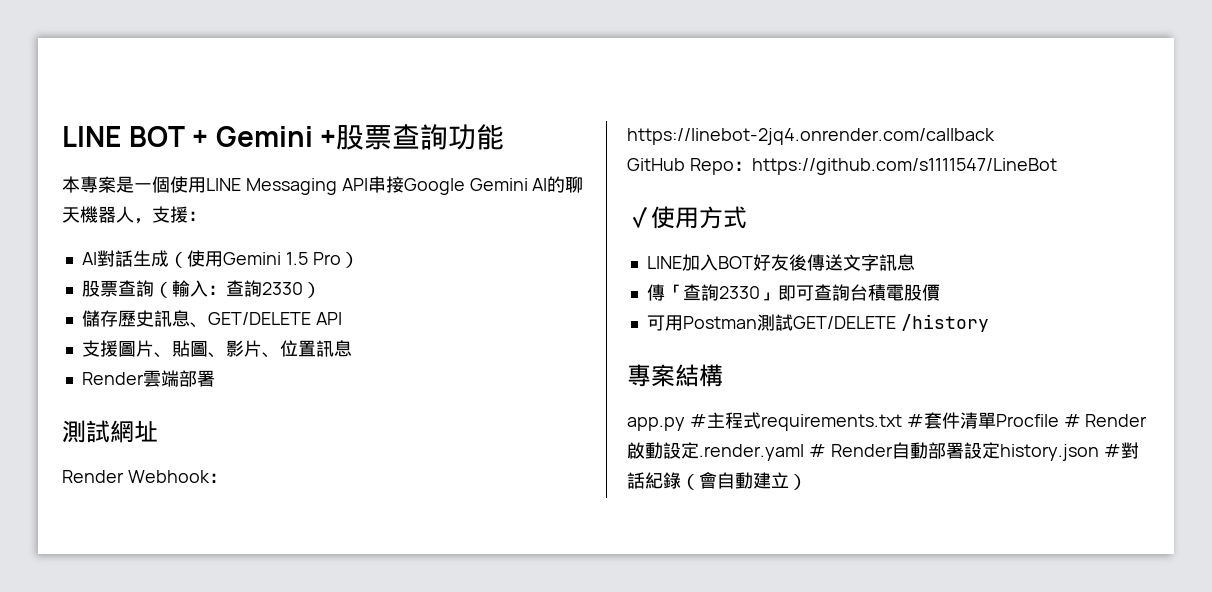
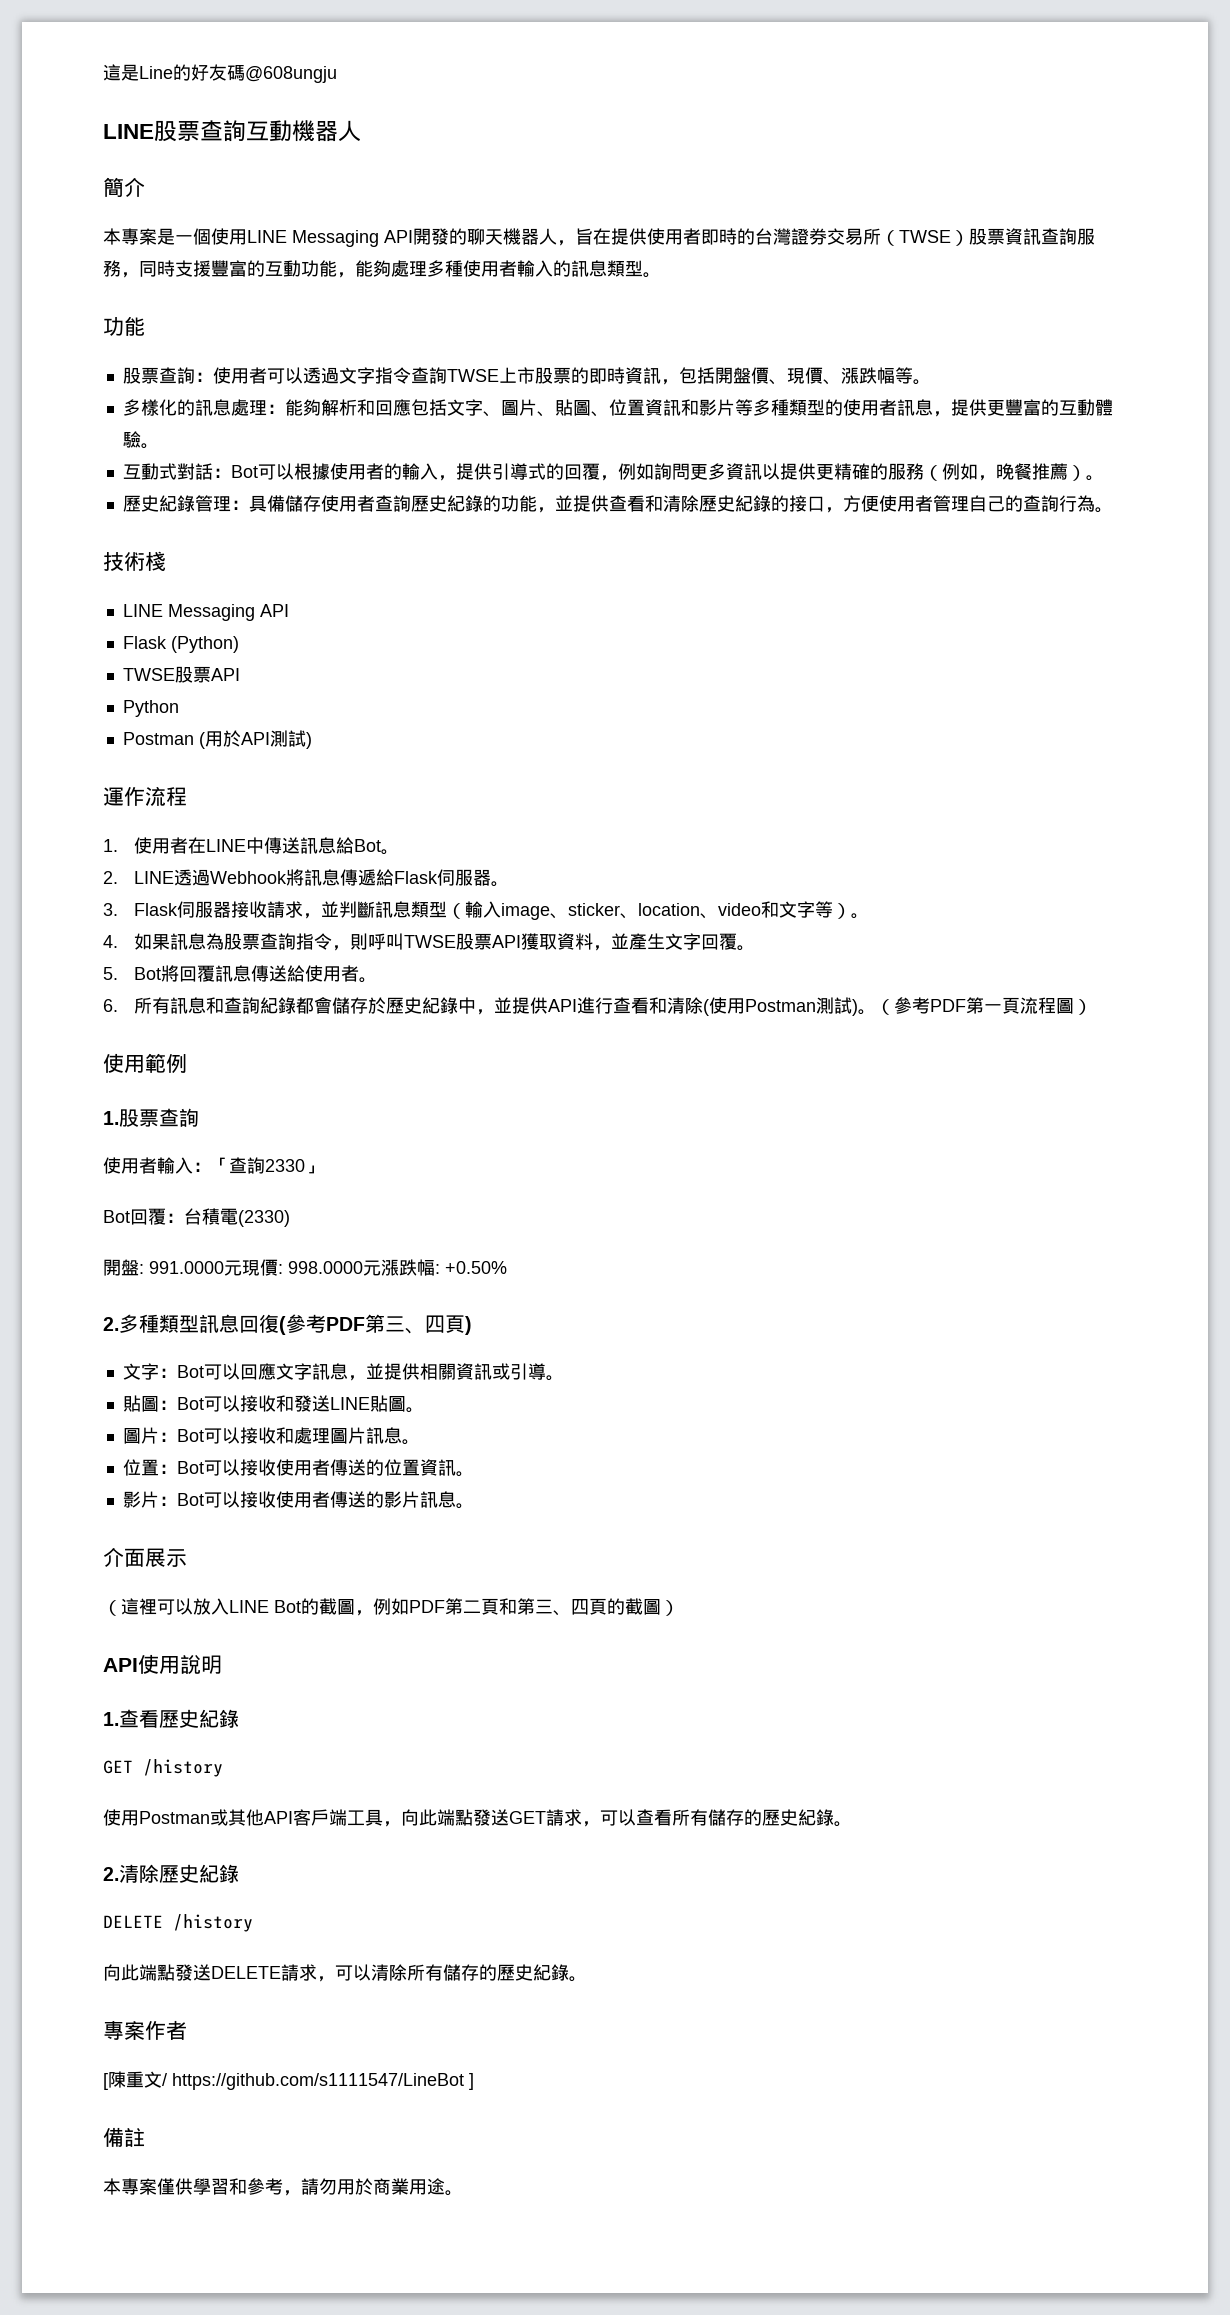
[62,124,505,150] LINE BOT + Gemini +股票查詢功能 -> [103,64,337,83] [103,120,361,142] [103,177,145,197] 這是Line的好友碼@608ungju // LINE股票查詢互動機器人 // 簡介
[367,176,584,195] [62,206,206,224] [81,250,359,268] [81,280,321,298] [81,310,342,328] [81,340,352,358] [81,370,215,387] [62,420,158,443] [62,470,227,483] [627,128,995,145] [627,158,1057,175] [627,206,747,229] [646,254,915,271] [646,284,940,301] [646,314,989,332] [627,364,723,387] [627,412,1148,431] [627,442,1139,461] [627,472,807,490] 串接Google Gemini AI的聊天機器人，支援： // AI對話生成（使用Gemini 1.5 Pro） // 股票查詢（輸入：查詢2330） // 儲存歷史訊息、GET/DELETE API // 支援圖片、貼圖、影片、位置訊息 // Render雲端部署 // 測試網址 // Render Webhook：https://linebot-2jq4.onrender.com/callback // GitHub Repo：https://github.com/s1111547/LineBot // ✓使用方式 // LINE加入BOT好友後傳送文字訊息 // 傳「查詢2330」即可查詢台積電股價 // 可用Postman測試GET/DELETE /history // 專案結構 // app.py #主程式requirements.txt #套件清單Procfile # Render啟動設定.render.yaml # Render自動部署設定history.json #對話紀錄（會自動建立） -> [413,228,1095,246] [103,260,661,278] [103,316,145,336] [122,367,931,385] [122,399,1113,417] [122,431,159,449] [122,463,1104,481] [122,495,1113,513] [103,551,166,572] [122,604,289,621] [122,636,239,653] [122,666,240,683] [122,700,179,717] [122,730,312,749] [103,786,187,806] [103,837,399,855] [103,869,509,887] [103,901,869,920] [103,933,755,951] [103,965,377,983] [103,997,1092,1016] [103,1053,187,1074] [103,1108,199,1127] [103,1157,323,1174] [103,1208,290,1227] [103,1259,507,1276] [103,1314,472,1335] [122,1363,564,1381] [122,1395,424,1413] [122,1427,420,1445] [122,1459,474,1477] [122,1491,474,1509] [103,1548,187,1567] [103,1598,679,1616] [103,1654,222,1674] [103,1709,239,1728] [103,1759,223,1777] [103,1809,852,1827] [103,1864,239,1883] [103,1914,253,1932] [103,1964,587,1982] [103,2020,187,2040] [103,2071,474,2090] [103,2127,145,2147] [103,2178,463,2196] 開發的聊天機器人，旨在提供使用者即時的台灣證券交易所（TWSE）股票資訊查詢服務，同時支援豐富的互動功能，能夠處理多種使用者輸入的訊息類型。 // 功能 // 股票查詢：使用者可以透過文字指令查詢TWSE上市股票的即時資訊，包括開盤價、現價、漲跌幅等。 // 多樣化的訊息處理：能夠解析和回應包括文字、圖片、貼圖、位置資訊和影片等多種類型的使用者訊息，提供更豐富的互動體驗。 // 互動式對話：Bot可以根據使用者的輸入，提供引導式的回覆，例如詢問更多資訊以提供更精確的服務（例如，晚餐推薦）。 // 歷史紀錄管理：具備儲存使用者查詢歷史紀錄的功能，並提供查看和清除歷史紀錄的接口，方便使用者管理自己的查詢行為。 // 技術棧 // LINE Messaging API // Flask (Python) // TWSE股票API // Python // Postman (用於API測試) // 運作流程 // 1.使用者在LINE中傳送訊息給Bot。 // 2. LINE透過Webhook將訊息傳遞給Flask伺服器。 // 3. Flask伺服器接收請求，並判斷訊息類型（輸入image、sticker、location、video和文字等）。 // 4.如果訊息為股票查詢指令，則呼叫TWSE股票API獲取資料，並產生文字回覆。 // 5. Bot將回覆訊息傳送給使用者。 // 6.所有訊息和查詢紀錄都會儲存於歷史紀錄中，並提供API進行查看和清除(使用Postman測試)。（參考PDF第一頁流程圖） // 使用範例 // 1.股票查詢 // 使用者輸入：「查詢2330」 // Bot回覆：台積電(2330) // 開盤: 991.0000元現價: 998.0000元漲跌幅: +0.50% // 2.多種類型訊息回復(參考PDF第三、四頁) // 文字：Bot可以回應文字訊息，並提供相關資訊或引導。 // 貼圖：Bot可以接收和發送LINE貼圖。 // 圖片：Bot可以接收和處理圖片訊息。 // 位置：Bot可以接收使用者傳送的位置資訊。 // 影片：Bot可以接收使用者傳送的影片訊息。 // 介面展示 // （這裡可以放入LINE Bot的截圖，例如PDF第二頁和第三、四頁的截圖） // API使用說明 // 1.查看歷史紀錄 // GET /history // 使用Postman或其他API客戶端工具，向此端點發送GET請求，可以查看所有儲存的歷史紀錄。 // 2.清除歷史紀錄 // DELETE /history // 向此端點發送DELETE請求，可以清除所有儲存的歷史紀錄。 // 專案作者 // [陳重文/ https://github.com/s1111547/LineBot ] // 備註 // 本專案僅供學習和參考，請勿用於商業用途。

